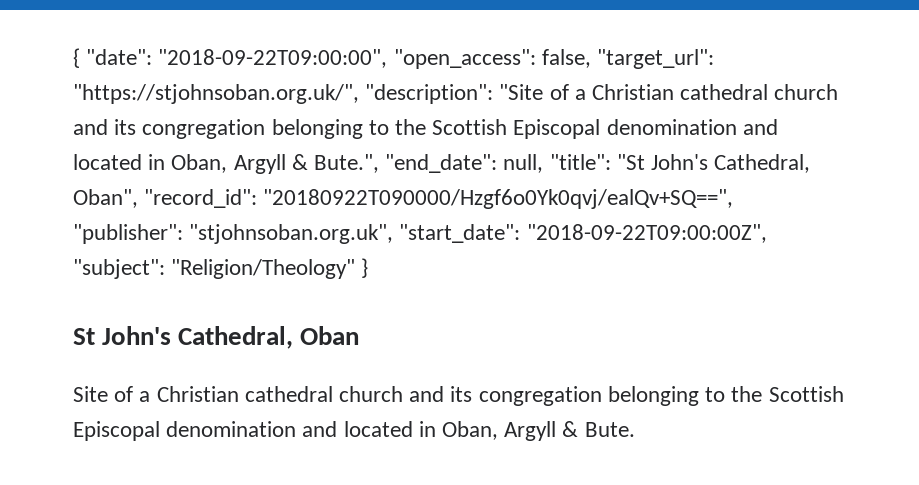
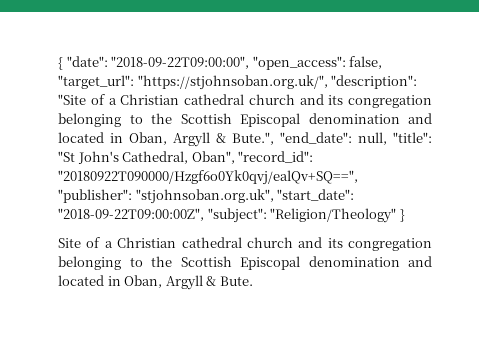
[73,326,360,349] // St John's Cathedral, Oban -> (405, 215) none

